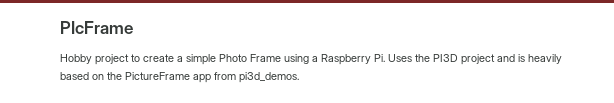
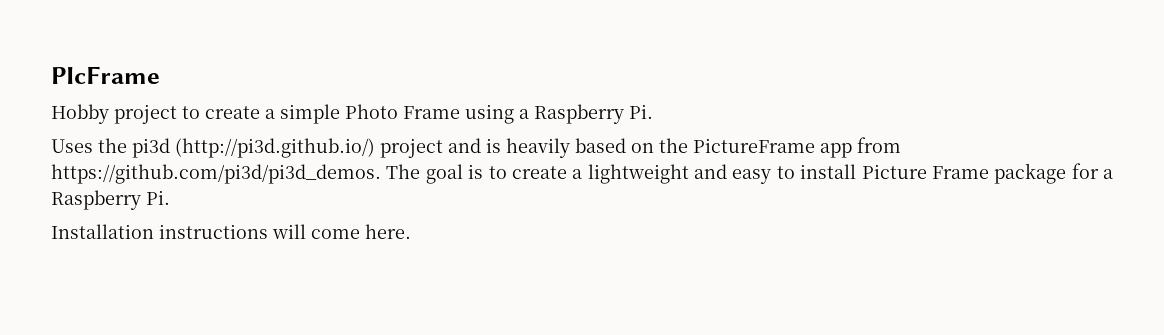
(385, 58) none -> (653, 111) //
[433,54,458,62] PI3D -> [132,138,375,158] pi3d (http://pi3d.github.io/)
[239,72,299,83] pi3d_demos. -> [51,163,1113,184] [51,190,170,210] [51,224,411,239] https://github.com/pi3d/pi3d_demos. The goal is to create a lightweight and easy to install Picture Frame package for a Raspberry Pi. // Installation instructions will come here.

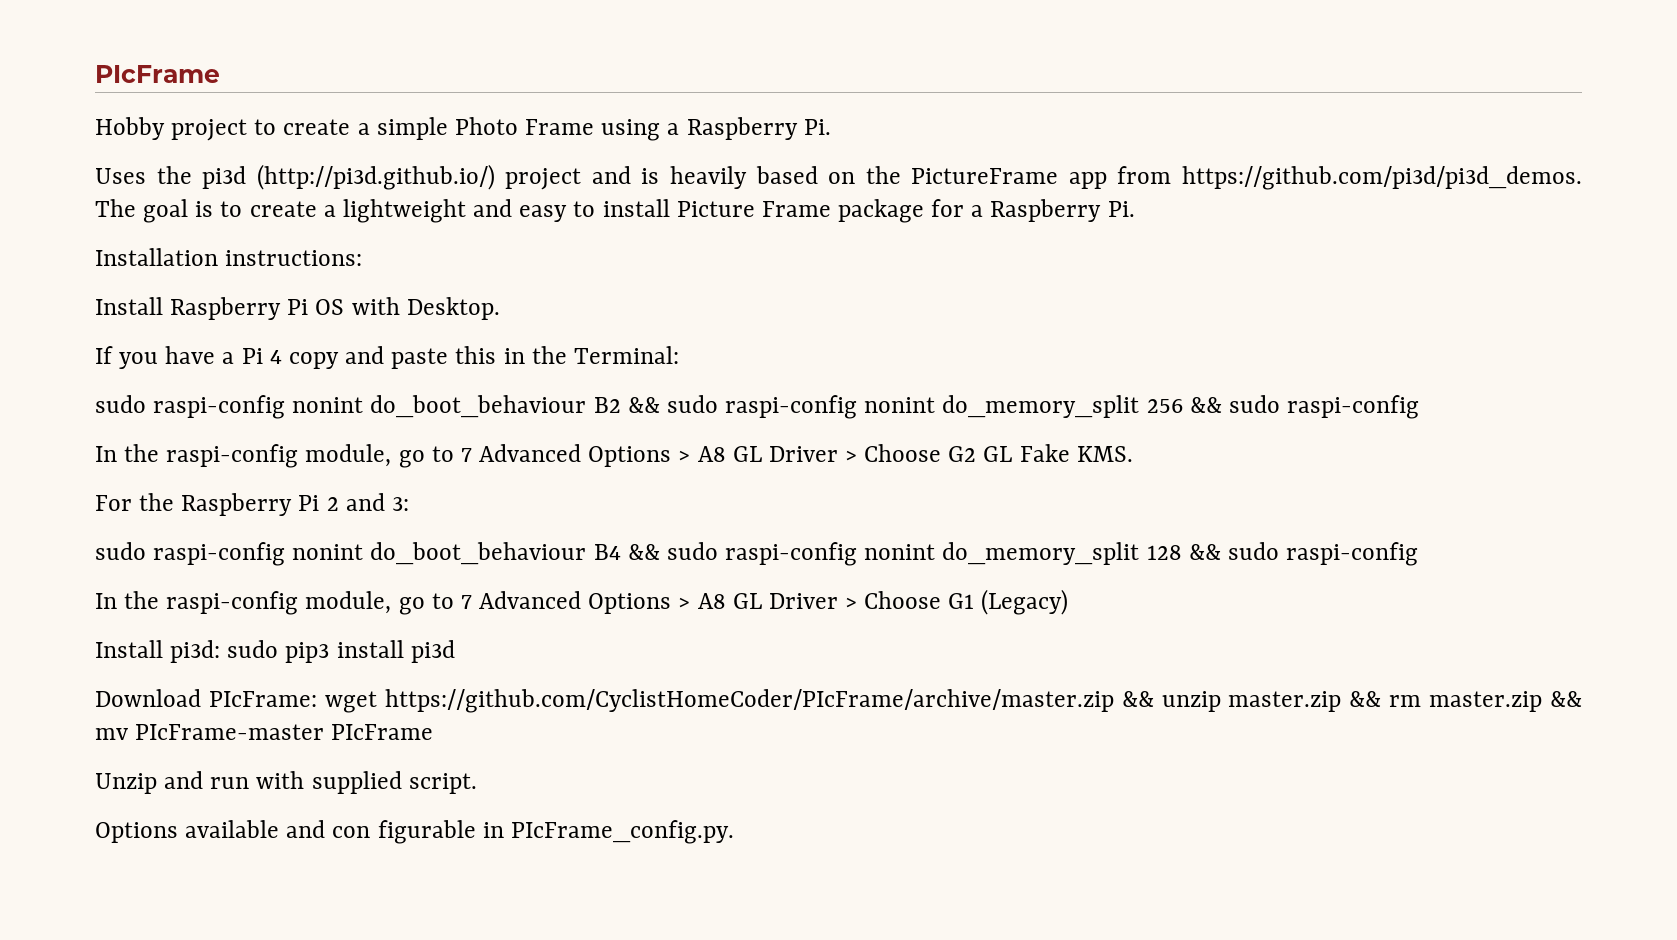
[159,224,411,239] instructions will come here. -> [225,250,363,266] [95,297,500,320] [95,346,679,369] [95,395,1420,419] [95,444,1133,468] [95,493,409,516] [95,542,1419,566] [95,589,1069,615] [95,640,455,663] [95,689,1583,713] [95,724,434,740] [95,771,477,794] [95,820,734,844] instructions: // Install Raspberry Pi OS with Desktop. // If you have a Pi 4 copy and paste this in the Terminal: // sudo raspi-config nonint do_boot_behaviour B2 && sudo raspi-config nonint do_memory_split 256 && sudo raspi-config // In the raspi-config module, go to 7 Advanced Options > A8 GL Driver > Choose G2 GL Fake KMS. // For the Raspberry Pi 2 and 3: // sudo raspi-config nonint do_boot_behaviour B4 && sudo raspi-config nonint do_memory_split 128 && sudo raspi-config // In the raspi-config module, go to 7 Advanced Options > A8 GL Driver > Choose G1 (Legacy) // Install pi3d: sudo pip3 install pi3d // Download PIcFrame: wget https://github.com/CyclistHomeCoder/PIcFrame/archive/master.zip && unzip master.zip && rm master.zip && mv PIcFrame-master PIcFrame // Unzip and run with supplied script. // Options available and con figurable in PIcFrame_config.py.

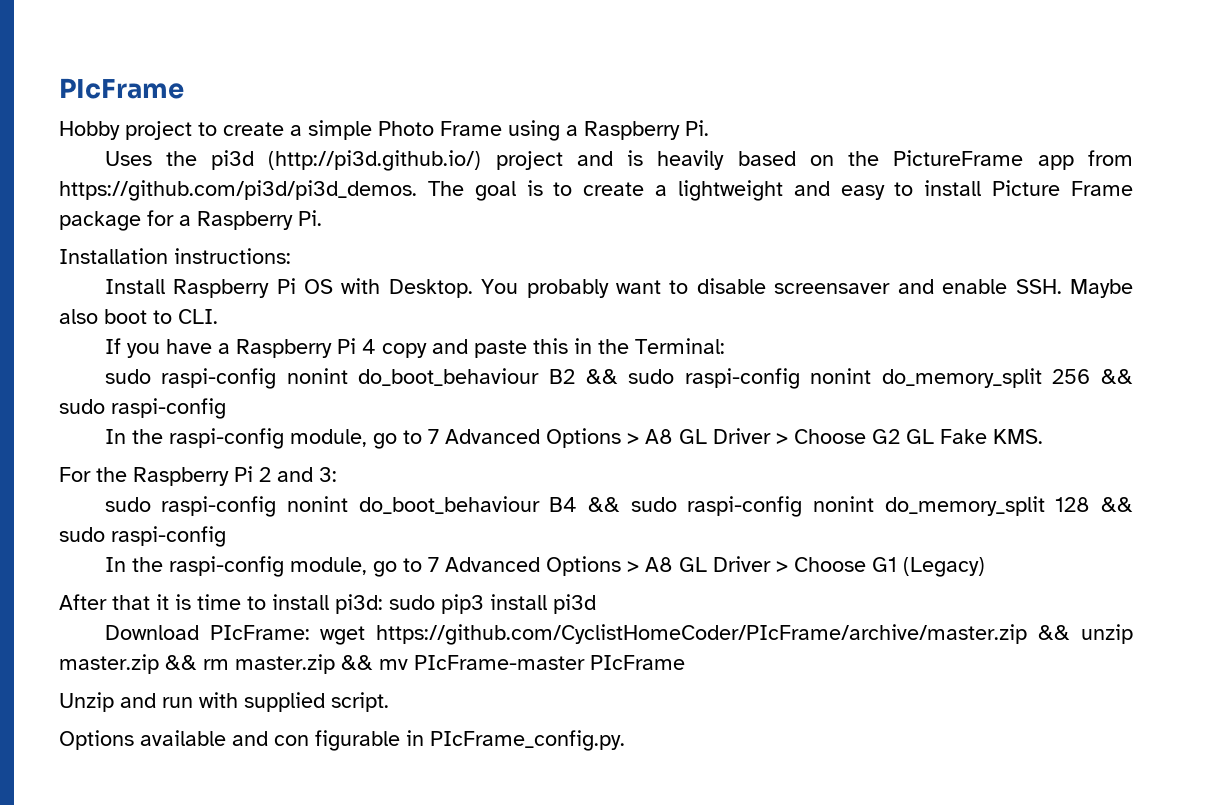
(500, 308) none -> [481,278,1133,298] [59,309,218,324] You probably want to disable screensaver and enable SSH. Maybe also boot to CLI.
(235, 358) none -> [235,339,332,358] Raspberry
[95,640,163,658] Install -> [59,594,329,610] After that it is time to install

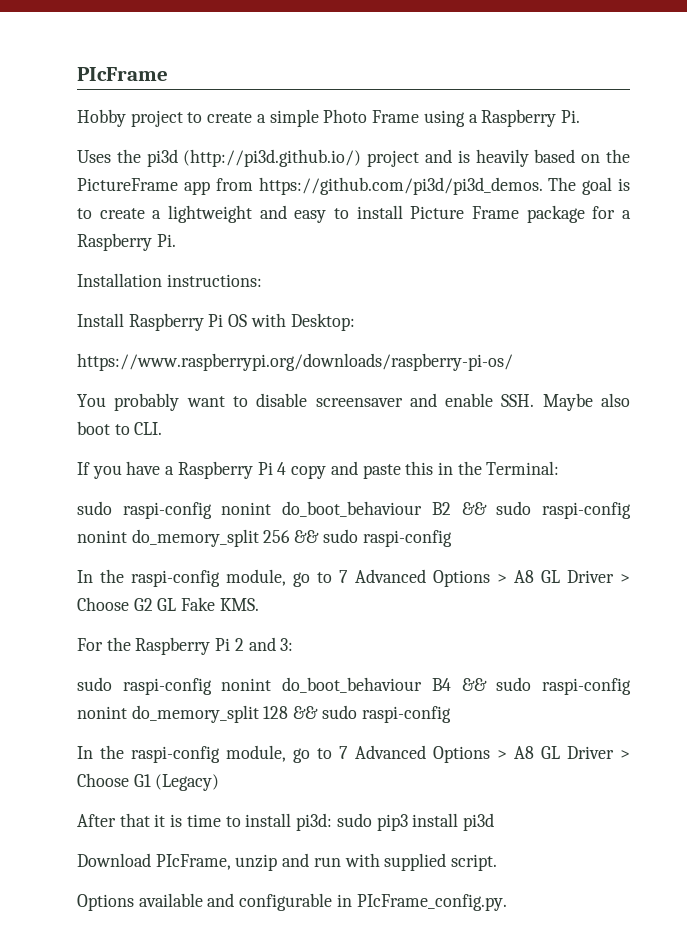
[388,279,473,298] Desktop. -> [290,313,355,331] [77,353,513,371] Desktop: // https://www.raspberrypi.org/downloads/raspberry-pi-os/ //
[209,624,1133,645] [59,654,685,674] [59,692,114,712] PIcFrame: wget https://github.com/CyclistHomeCoder/PIcFrame/archive/master.zip && unzip master.zip && rm master.zip && mv PIcFrame-master PIcFrame // Unzip -> [155,854,278,871] PIcFrame, unzip
[274,730,400,751] con figurable -> [239,893,333,911] configurable

